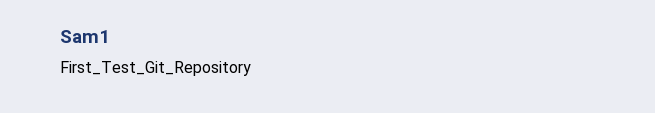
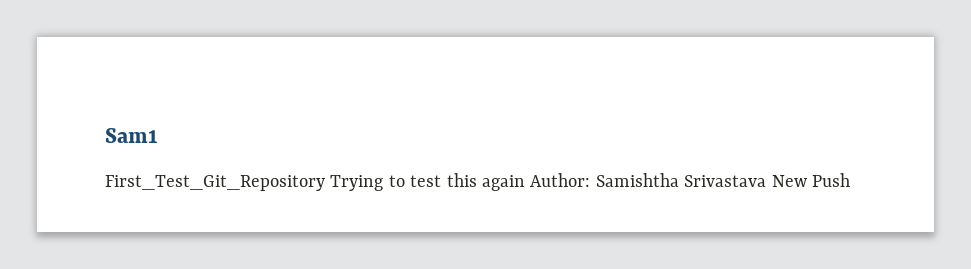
(251, 68) none -> [330,173,850,191] Trying to test this again Author: Samishtha Srivastava New Push

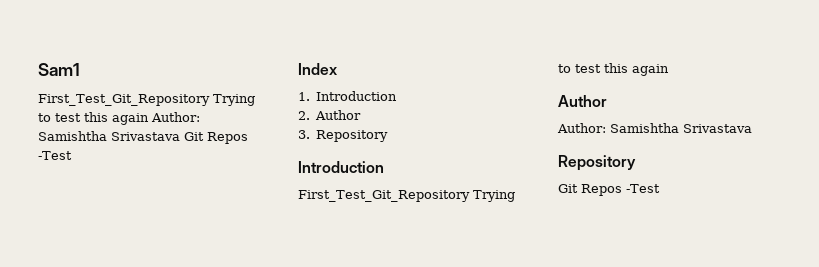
[771,173,850,187] New Push -> [184,132,248,144] [38,151,72,160] [298,63,338,75] [298,91,398,101] [298,110,362,120] [298,130,389,142] [298,161,384,173] [298,190,515,202] [558,63,669,76] [558,95,607,107] [557,123,752,133] [558,155,636,171] [558,184,660,196] Git Repos -Test // Index // 1. Introduction // 2. Author // 3. Repository // Introduction // First_Test_Git_Repository Trying to test this again // Author // Author: Samishtha Srivastava // Repository // Git Repos -Test

